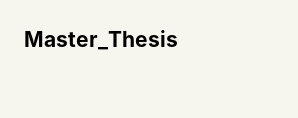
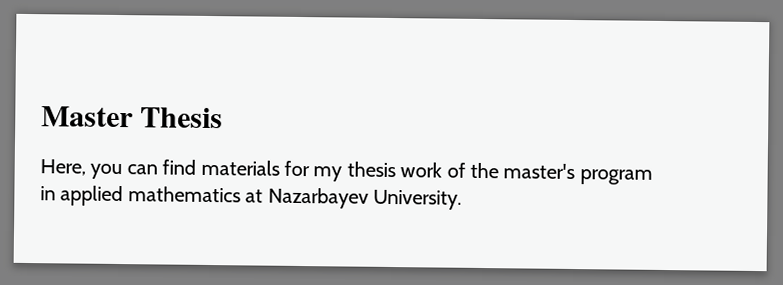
[24,30,178,50] Master_Thesis -> [41,106,224,129] [40,159,653,185] [40,185,462,210] Master Thesis // Here, you can find materials for my thesis work of the master's program in applied mathematics at Nazarbayev University.

